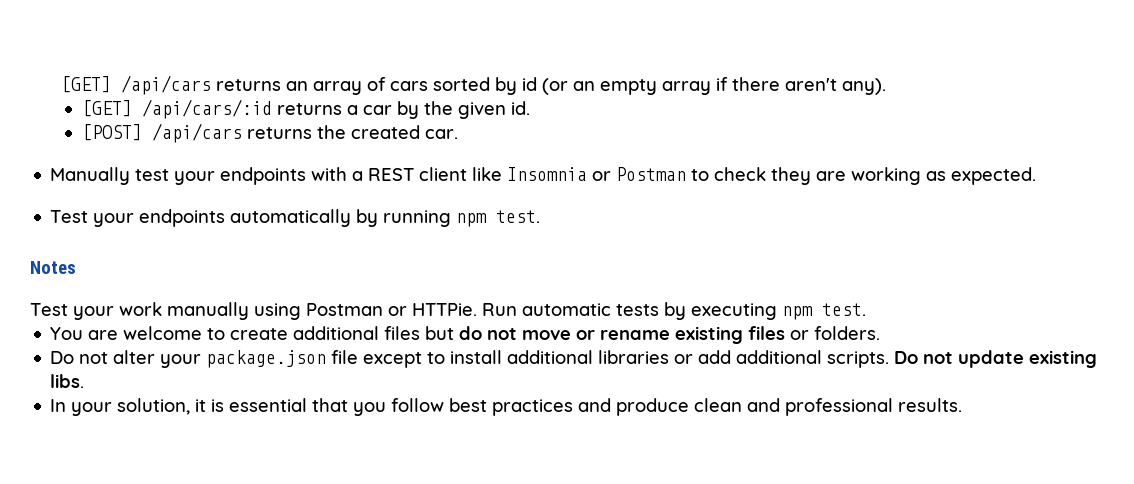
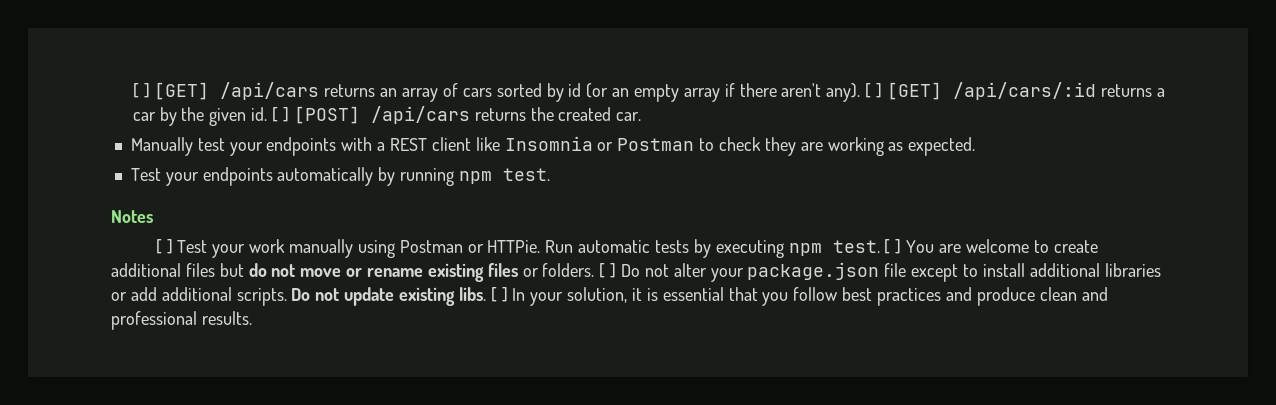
(61, 84) none -> [132,83,150,98] [ ]
(887, 86) // -> [865,83,882,98] [ ]
(530, 108) // -> [272,107,289,122] [ ]
(76, 267) none -> [155,239,173,254] [ ]
(866, 309) // -> [884,239,902,254] [ ]
(881, 333) // -> [599,263,617,278] [ ]
(85, 381) // -> [490,287,508,302] [ ]

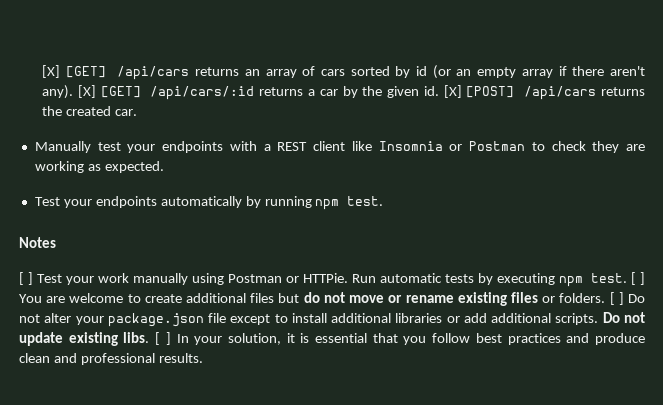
[132,83,150,98] [ ] -> [42,65,61,78] [X]
[865,83,882,98] [ ] -> [77,85,96,98] [X]
[272,107,289,122] [ ] -> [443,85,462,98] [X]

